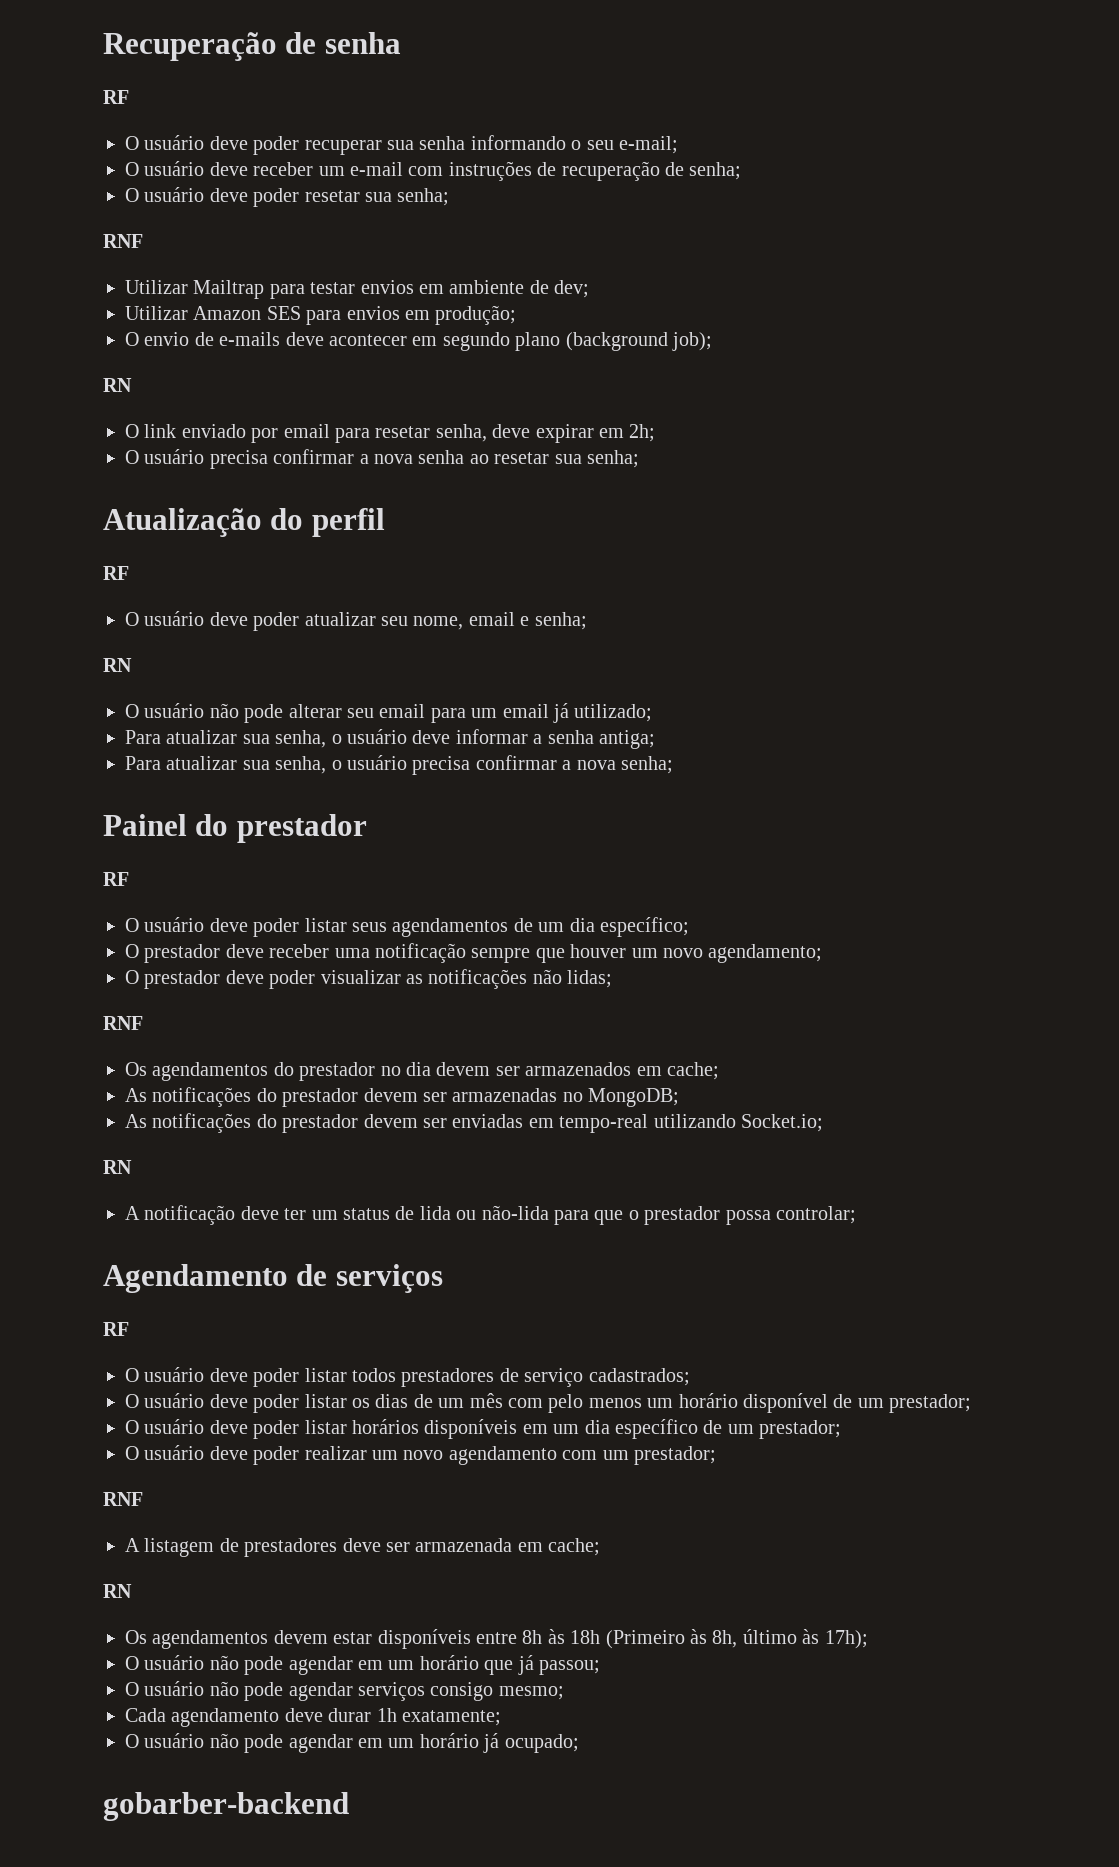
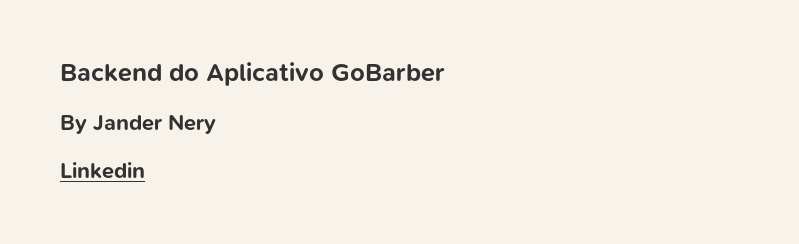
[103,32,401,61] [103,90,129,104] [125,135,678,155] [125,161,742,181] [125,187,450,207] [103,234,143,248] [125,280,590,299] [125,305,517,325] [125,332,712,351] [103,378,132,392] [125,424,656,443] [125,449,639,469] [103,508,385,537] [103,566,129,580] [125,611,587,631] [103,658,132,672] [125,703,653,723] [125,729,655,749] [125,755,673,775] [103,814,367,843] [103,872,129,886] [125,917,689,937] [125,943,823,963] [125,969,613,989] [103,1016,143,1030] [125,1062,719,1081] [125,1087,680,1107] [125,1113,823,1133] [103,1160,132,1174] [125,1205,856,1225] [103,1264,443,1293] [103,1322,129,1336] [125,1367,690,1387] [125,1393,972,1413] [125,1419,842,1439] [125,1445,716,1465] [103,1492,143,1506] [125,1538,601,1557] [103,1584,132,1598] [125,1629,868,1649] [125,1655,600,1675] [125,1681,564,1701] [125,1708,501,1727] [125,1733,579,1753] [103,1792,349,1821] Recuperação de senha // RF // O usuário deve poder recuperar sua senha informando o seu e-mail; // O usuário deve receber um e-mail com instruções de recuperação de senha; // O usuário deve poder resetar sua senha; // RNF // Utilizar Mailtrap para testar envios em ambiente de dev; // Utilizar Amazon SES para envios em produção; // O envio de e-mails deve acontecer em segundo plano (background job); // RN // O link enviado por email para resetar senha, deve expirar em 2h; // O usuário precisa confirmar a nova senha ao resetar sua senha; // Atualização do perfil // RF // O usuário deve poder atualizar seu nome, email e senha; // RN // O usuário não pode alterar seu email para um email já utilizado; // Para atualizar sua senha, o usuário deve informar a senha antiga; // Para atualizar sua senha, o usuário precisa confirmar a nova senha; // Painel do prestador // RF // O usuário deve poder listar seus agendamentos de um dia específico; // O prestador deve receber uma notificação sempre que houver um novo agendamento; // O prestador deve poder visualizar as notificações não lidas; // RNF // Os agendamentos do prestador no dia devem ser armazenados em cache; // As notificações do prestador devem ser armazenadas no MongoDB; // As notificações do prestador devem ser enviadas em tempo-real utilizando Socket.io; // RN // A notificação deve ter um status de lida ou não-lida para que o prestador possa controlar; // Agendamento de serviços // RF // O usuário deve poder listar todos prestadores de serviço cadastrados; // O usuário deve poder listar os dias de um mês com pelo menos um horário disponível de um prestador; // O usuário deve poder listar horários disponíveis em um dia específico de um prestador; // O usuário deve poder realizar um novo agendamento com um prestador; // RNF // A listagem de prestadores deve ser armazenada em cache; // RN // Os agendamentos devem estar disponíveis entre 8h às 18h (Primeiro às 8h, último às 17h); // O usuário não pode agendar em um horário que já passou; // O usuário não pode agendar serviços consigo mesmo; // Cada agendamento deve durar 1h exatamente; // O usuário não pode agendar em um horário já ocupado; // gobarber-backend -> [60,62,445,86] [60,114,216,134] [60,162,145,179] Backend do Aplicativo GoBarber // By Jander Nery // Linkedin

